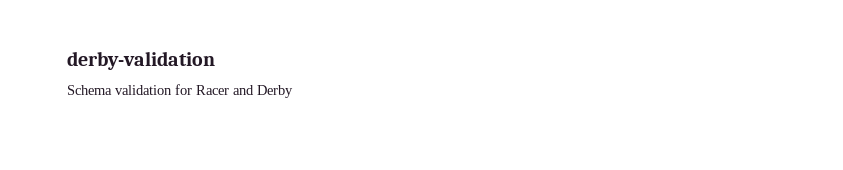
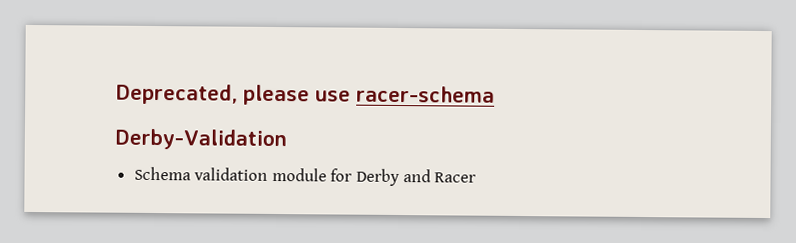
[67,51,215,70] [67,84,293,98] derby-validation // Schema validation for Racer and Derby -> [116,83,495,106] [115,128,287,151] [133,166,477,187] Deprecated, please use racer-schema // Derby-Validation // Schema validation module for Derby and Racer

